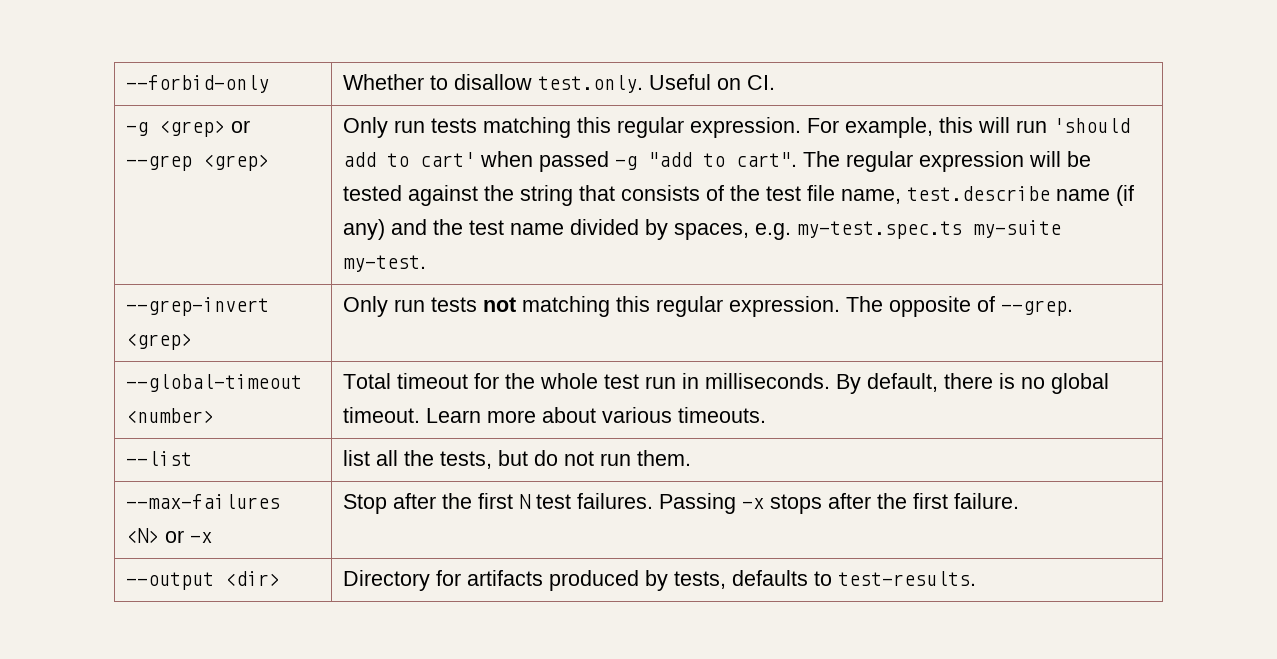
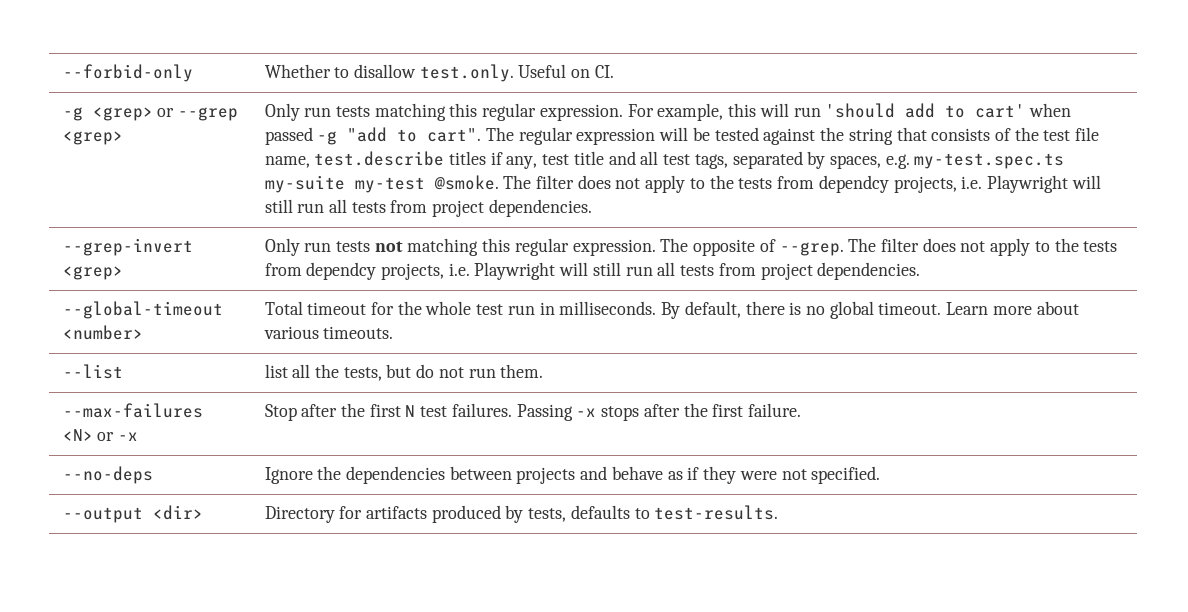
[1056,185,1135,206] [343,219,640,240] name (if any) and the test name divided -> [449,151,803,169] titles if any, test title and all test tags, separated
[343,255,427,272] my-test. -> [354,175,1101,193] [264,199,592,217] my-test @smoke. The filter does not apply to the tests from dependcy projects, i.e. Playwright will still run all tests from project dependencies.
(1074, 308) none -> [848,238,1118,256] [264,262,921,280] The filter does not apply to the tests from dependcy projects, i.e. Playwright will still run all tests from project dependencies.
(1020, 501) none -> [62,466,153,484] [264,466,881,484] // --no-deps | Ignore the dependencies between projects and behave as if they were not specified.

